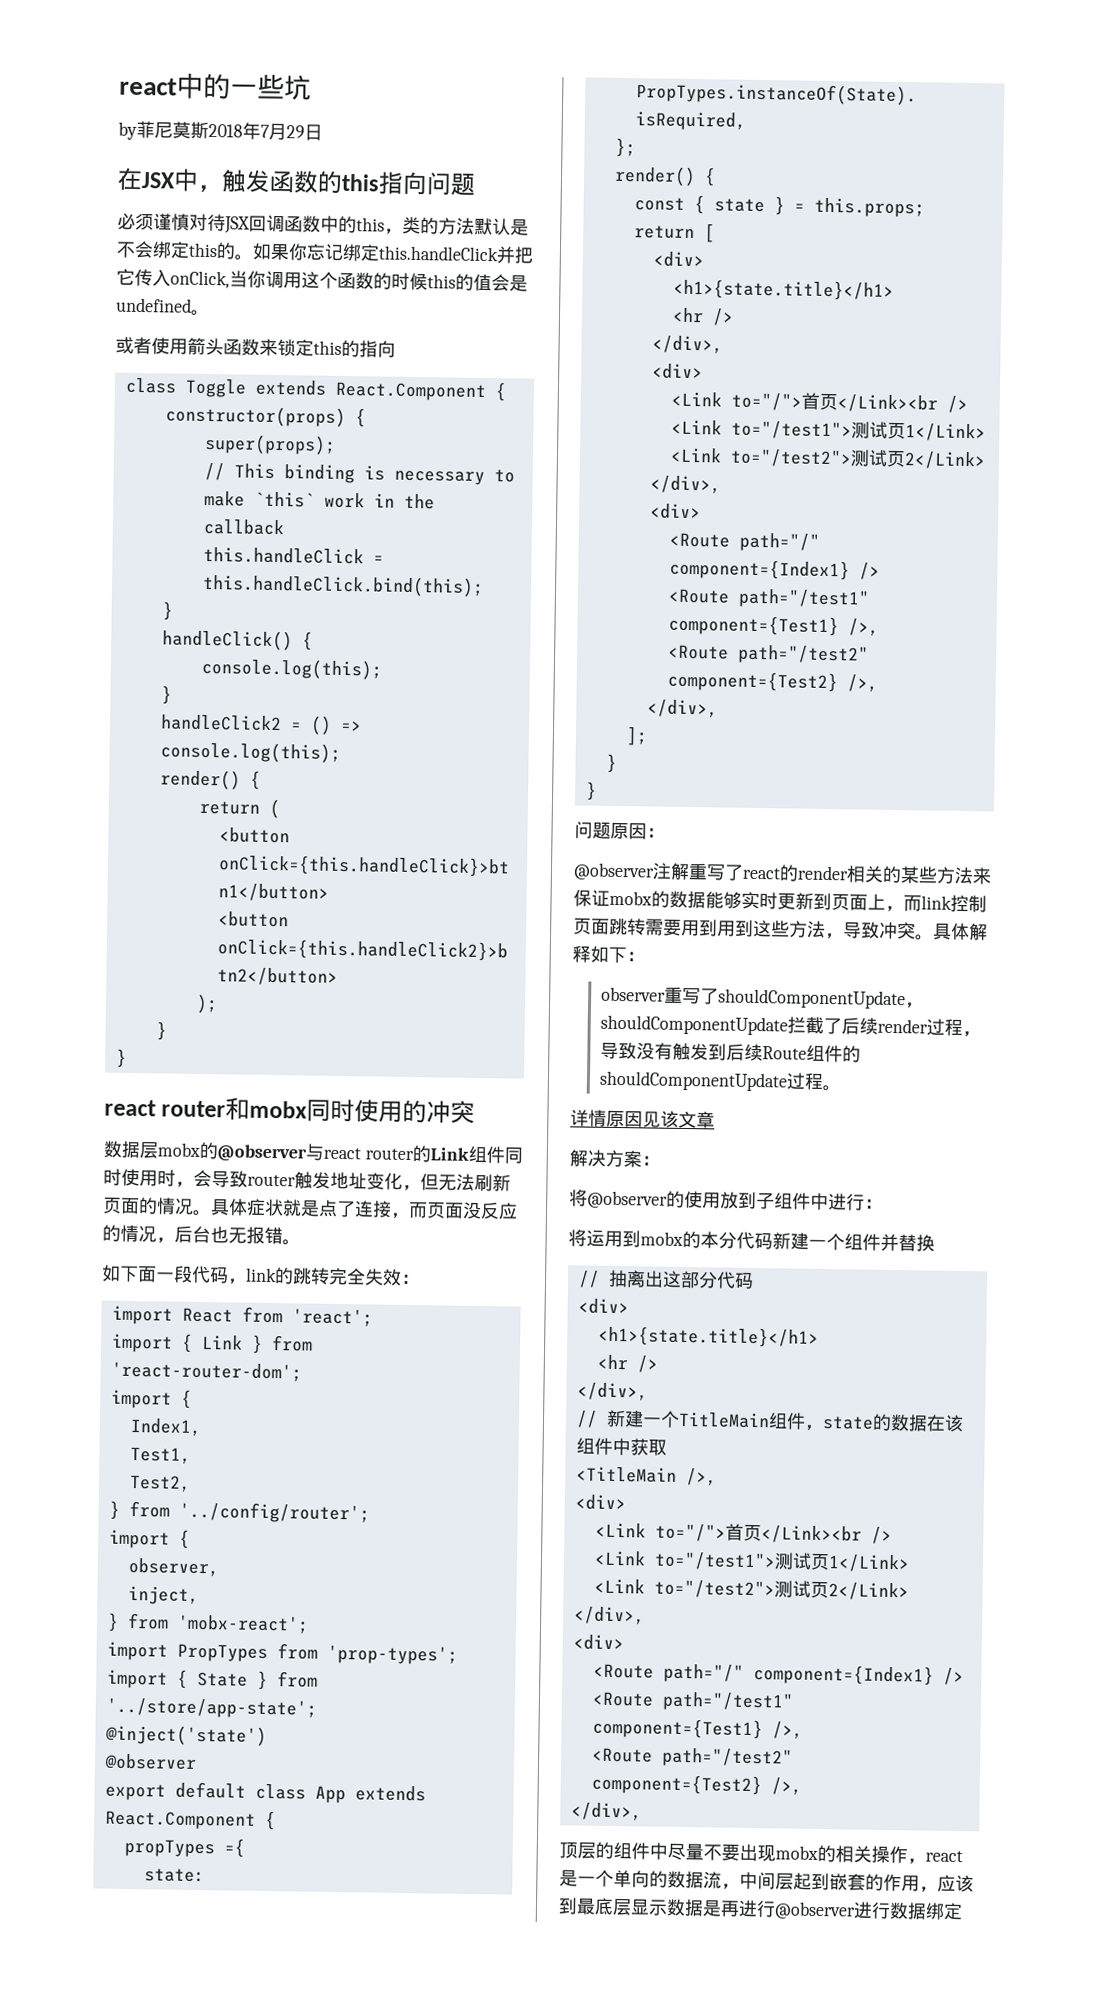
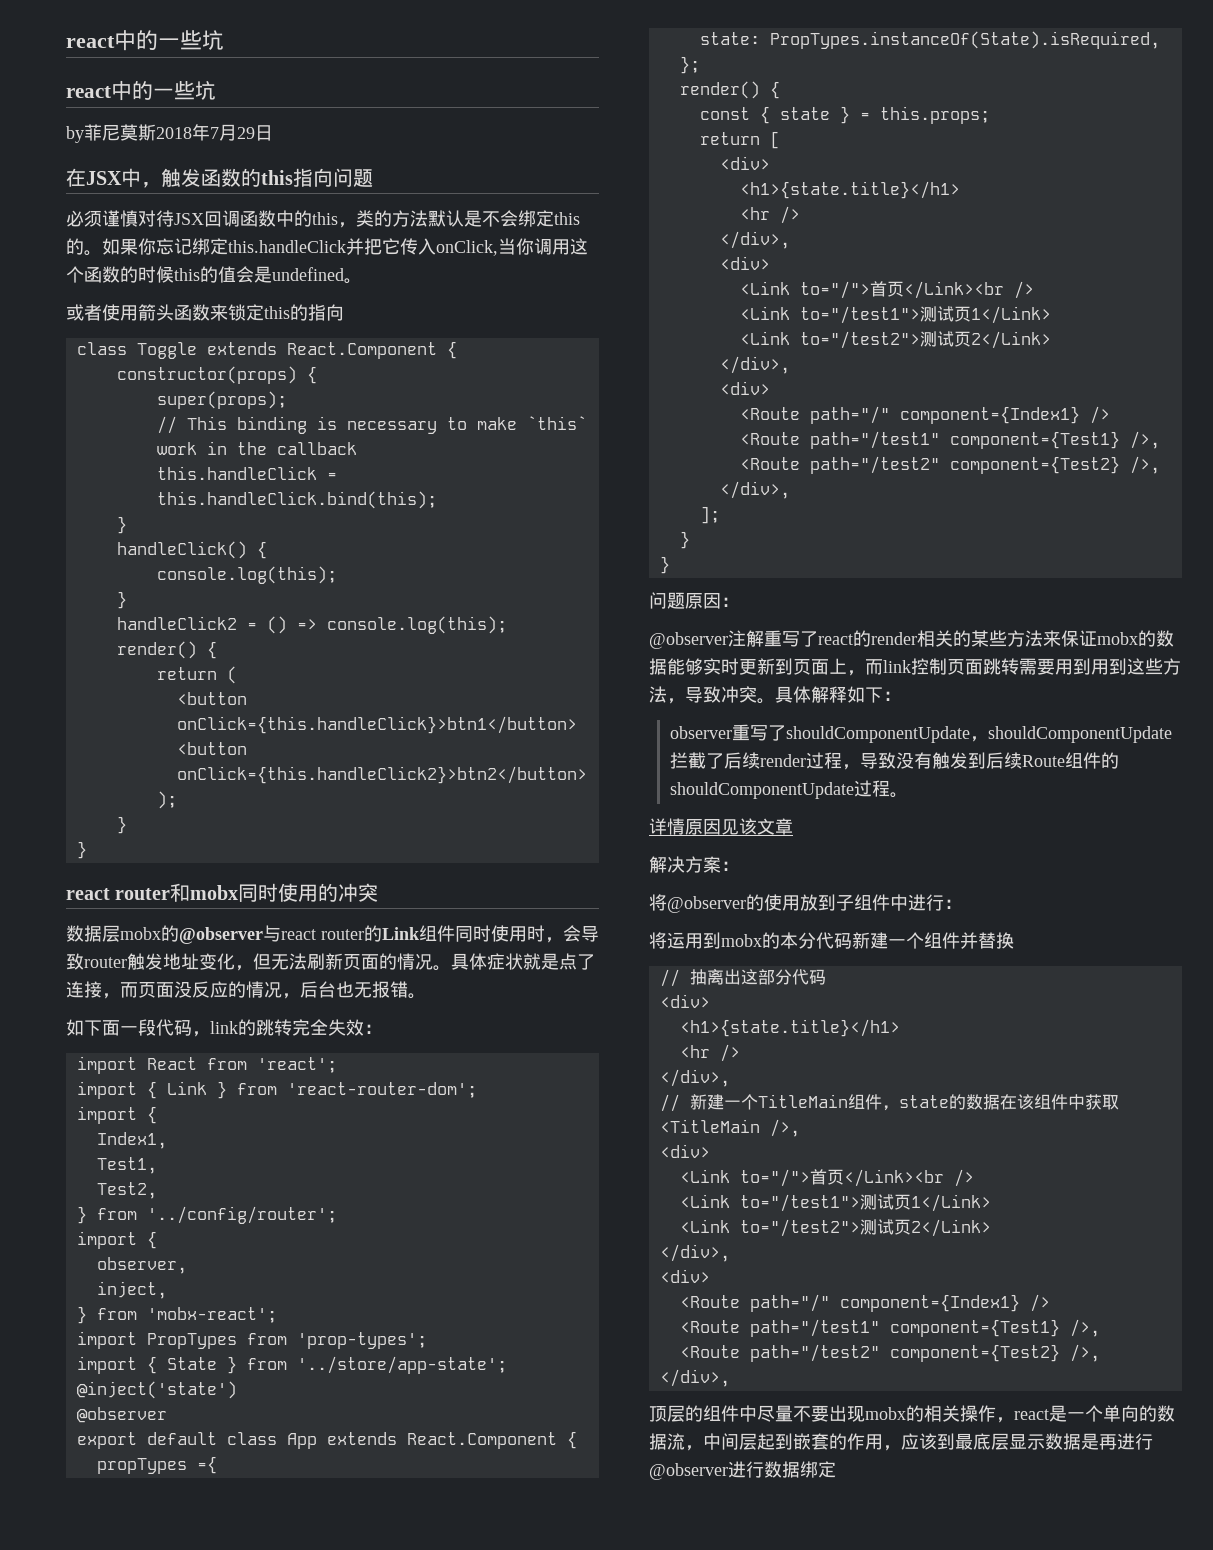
[119,73,312,101] react中的一些坑 -> [66,30,224,51] [66,80,216,101] react中的一些坑 // react中的一些坑

